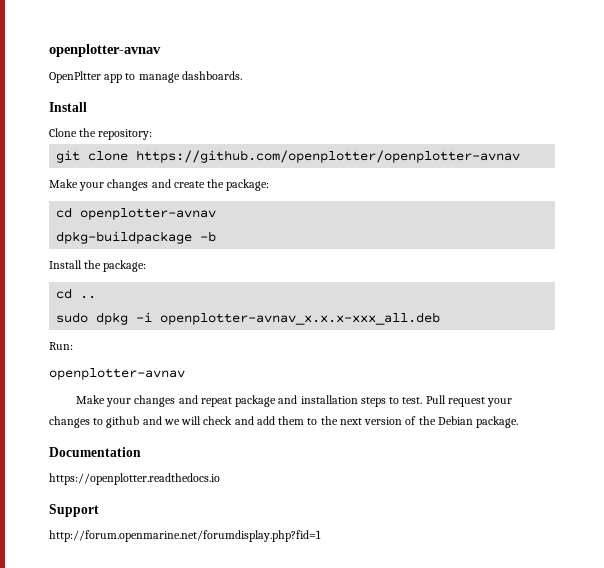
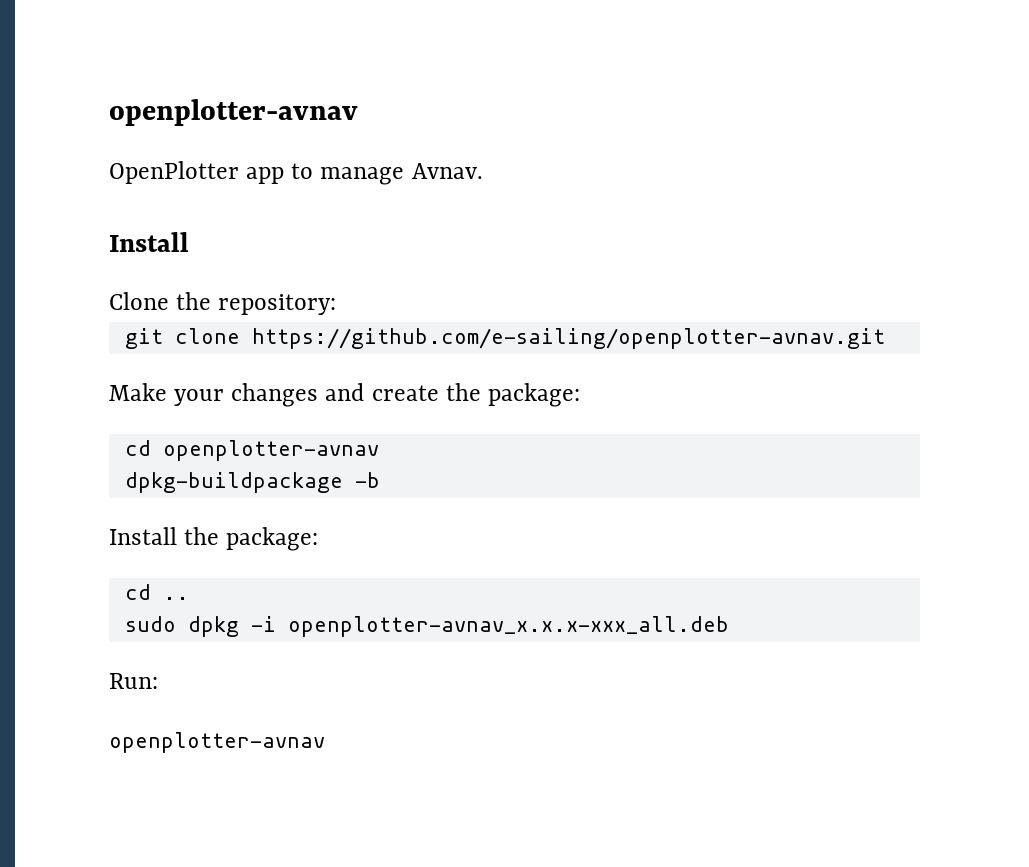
[49,44,161,57] [49,71,101,83] openplotter-avnav // OpenPltter -> [109,99,358,126] [109,161,239,184] openplotter-avnav // OpenPlotter
[181,71,242,80] dashboards. -> [411,163,483,179] Avnav.
[136,150,521,163] https://github.com/openplotter/openplotter-avnav -> [251,328,885,349] https://github.com/e-sailing/openplotter-avnav.git
[75,395,513,407] [49,416,519,428] [49,447,141,457] [49,473,220,485] [49,504,99,517] [49,530,321,542] // Make your changes and repeat package and installation steps to test. Pull request your changes to github and we will check and add them to the next version of the Debian package. // Documentation // https://openplotter.readthedocs.io // Support // http://forum.openmarine.net/forumdisplay.php?fid=1 -> (325, 742) none

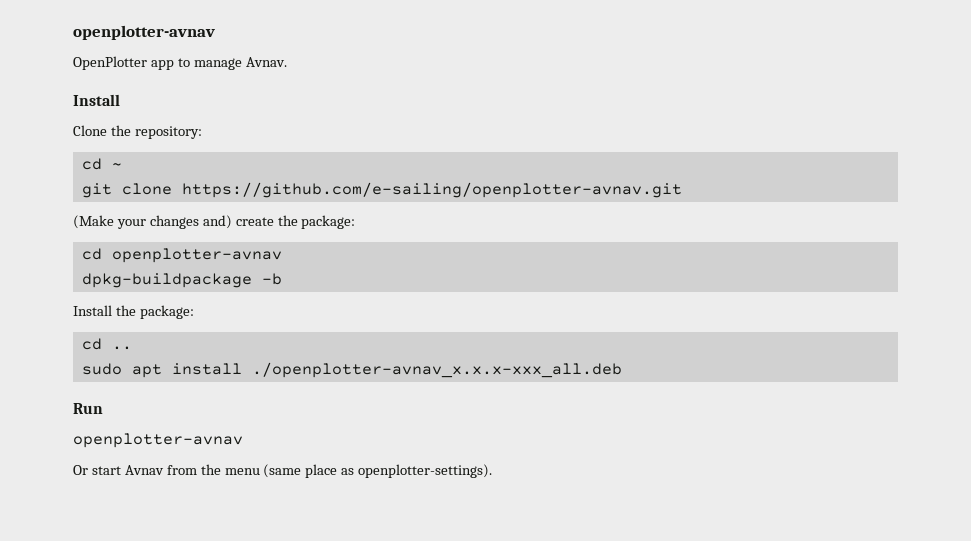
(337, 304) none -> [81,158,122,170] // cd ~
[109,383,167,401] Make -> [73,215,114,229] (Make
[325,383,365,401] and -> [202,215,232,229] and)
[187,616,729,637] [109,673,158,689] [109,732,325,753] dpkg -i openplotter-avnav_x.x.x-xxx_all.deb // Run: // openplotter-avnav -> [131,362,622,378] [73,403,103,414] [73,433,243,448] [73,464,493,478] apt install ./openplotter-avnav_x.x.x-xxx_all.deb // Run // openplotter-avnav // Or start Avnav from the menu (same place as openplotter-settings).

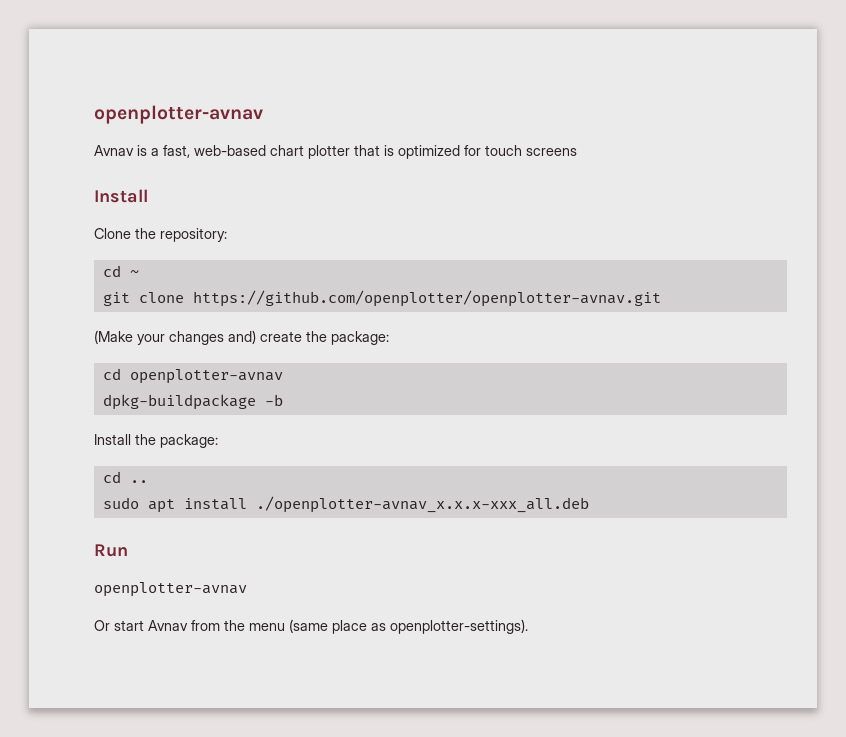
[73,25,215,40] [73,56,287,70] openplotter-avnav // OpenPlotter app to manage Avnav. -> [94,105,263,124] [94,145,577,159] openplotter-avnav // Avnav is a fast, web-based chart plotter that is optimized for touch screens
[181,182,682,198] https://github.com/e-sailing/openplotter-avnav.git -> [192,290,661,307] https://github.com/openplotter/openplotter-avnav.git

